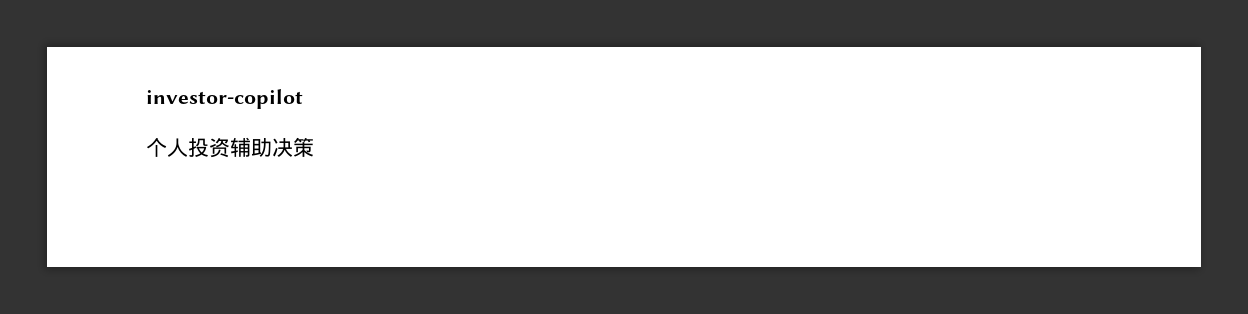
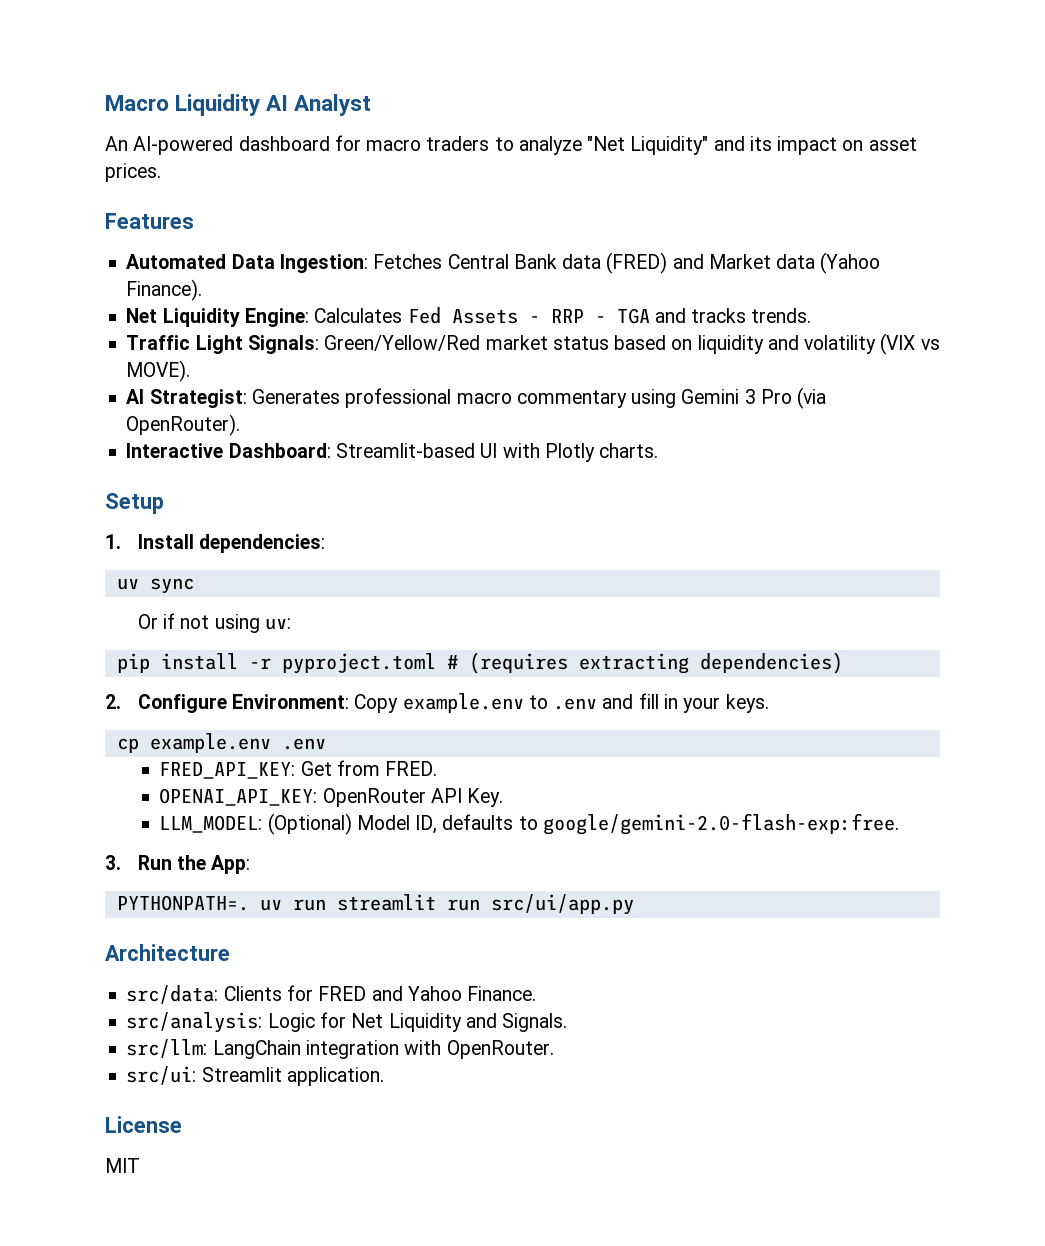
[146,89,303,109] [146,137,314,158] investor-copilot // 个人投资辅助决策 -> [105,94,372,116] [105,135,917,155] [105,163,161,182] [105,213,194,229] [126,252,881,274] [126,279,203,301] [126,307,812,327] [126,333,940,355] [126,360,191,382] [126,387,827,409] [126,414,241,436] [126,443,659,462] [105,493,164,514] [105,534,326,553] [116,578,194,594] [137,613,291,633] [116,652,843,674] [105,693,769,713] [116,733,326,753] [159,760,438,779] [159,788,504,807] [159,813,899,835] [105,855,251,874] [116,894,634,915] [105,944,230,961] [126,985,537,1004] [126,1012,568,1033] [126,1039,554,1059] [126,1066,384,1086] [105,1116,182,1133] [105,1158,140,1173] Macro Liquidity AI Analyst // An AI-powered dashboard for macro traders to analyze "Net Liquidity" and its impact on asset prices. // Features // Automated Data Ingestion: Fetches Central Bank data (FRED) and Market data (Yahoo Finance). // Net Liquidity Engine: Calculates Fed Assets - RRP - TGA and tracks trends. // Traffic Light Signals: Green/Yellow/Red market status based on liquidity and volatility (VIX vs MOVE). // AI Strategist: Generates professional macro commentary using Gemini 3 Pro (via OpenRouter). // Interactive Dashboard: Streamlit-based UI with Plotly charts. // Setup // 1. Install dependencies: // uv sync // Or if not using uv: // pip install -r pyproject.toml # (requires extracting dependencies) // 2. Configure Environment: Copy example.env to .env and fill in your keys. // cp example.env .env // FRED_API_KEY: Get from FRED. // OPENAI_API_KEY: OpenRouter API Key. // LLM_MODEL: (Optional) Model ID, defaults to google/gemini-2.0-flash-exp:free. // 3. Run the App: // PYTHONPATH=. uv run streamlit run src/ui/app.py // Architecture // src/data: Clients for FRED and Yahoo Finance. // src/analysis: Logic for Net Liquidity and Signals. // src/llm: LangChain integration with OpenRouter. // src/ui: Streamlit application. // License // MIT

